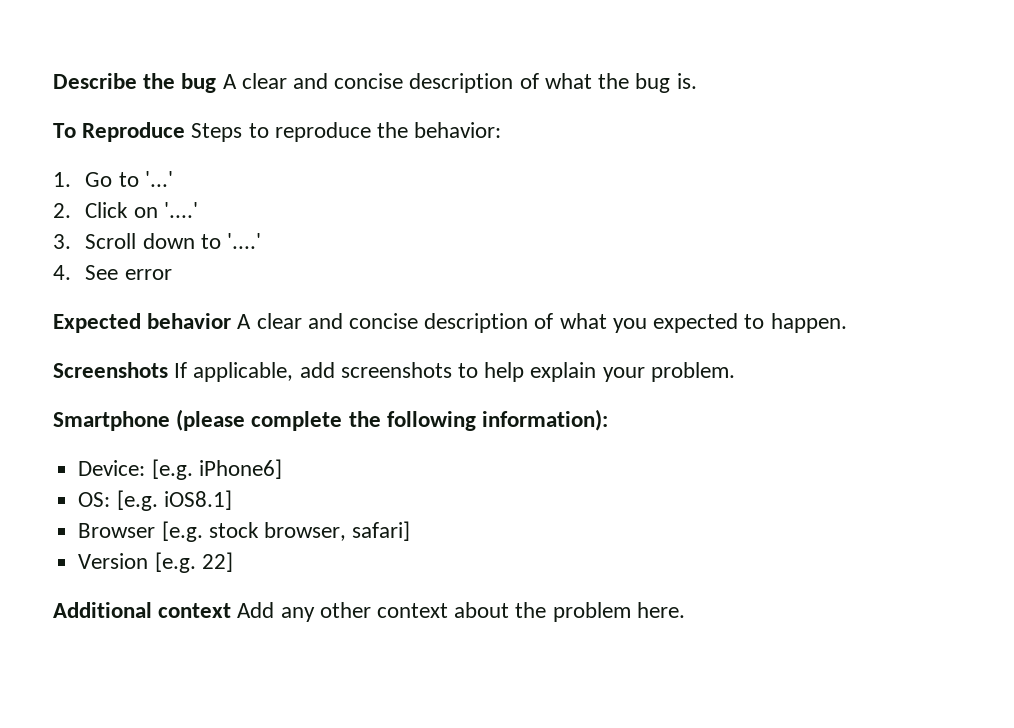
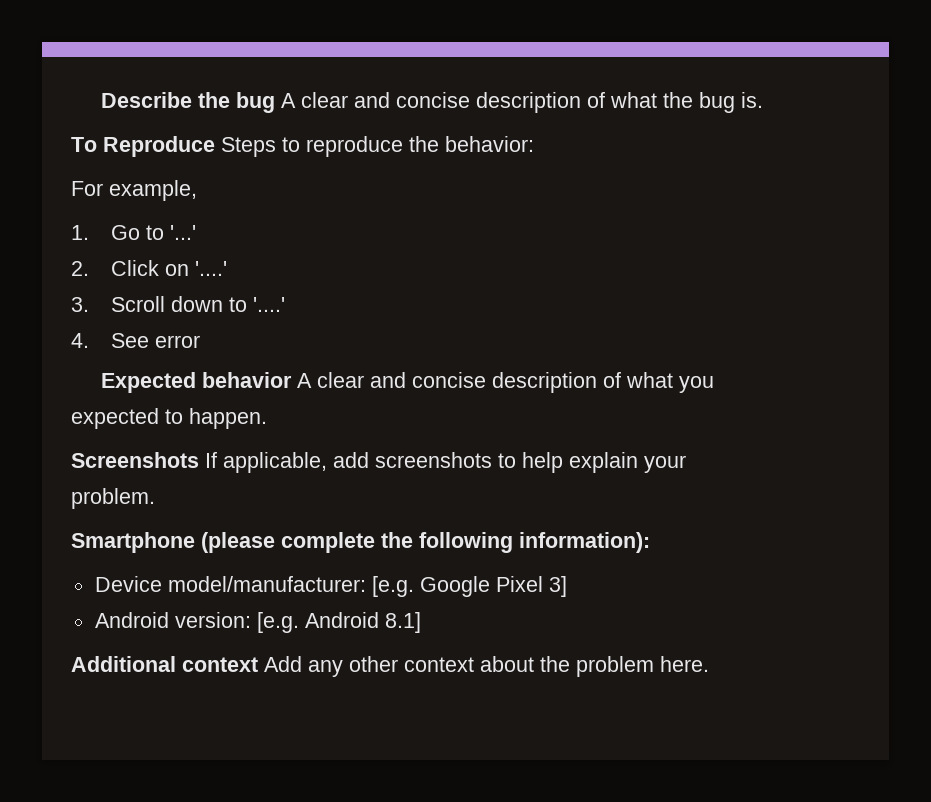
(502, 130) none -> [71,180,197,201] // For example,
[78,459,282,480] [78,490,232,511] [78,521,411,542] [78,552,233,573] Device: [e.g. iPhone6] // OS: [e.g. iOS8.1] // Browser [e.g. stock browser, safari] // Version [e.g. 22] -> [94,576,567,597] [94,612,421,633] Device model/manufacturer: [e.g. Google Pixel 3] // Android version: [e.g. Android 8.1]

